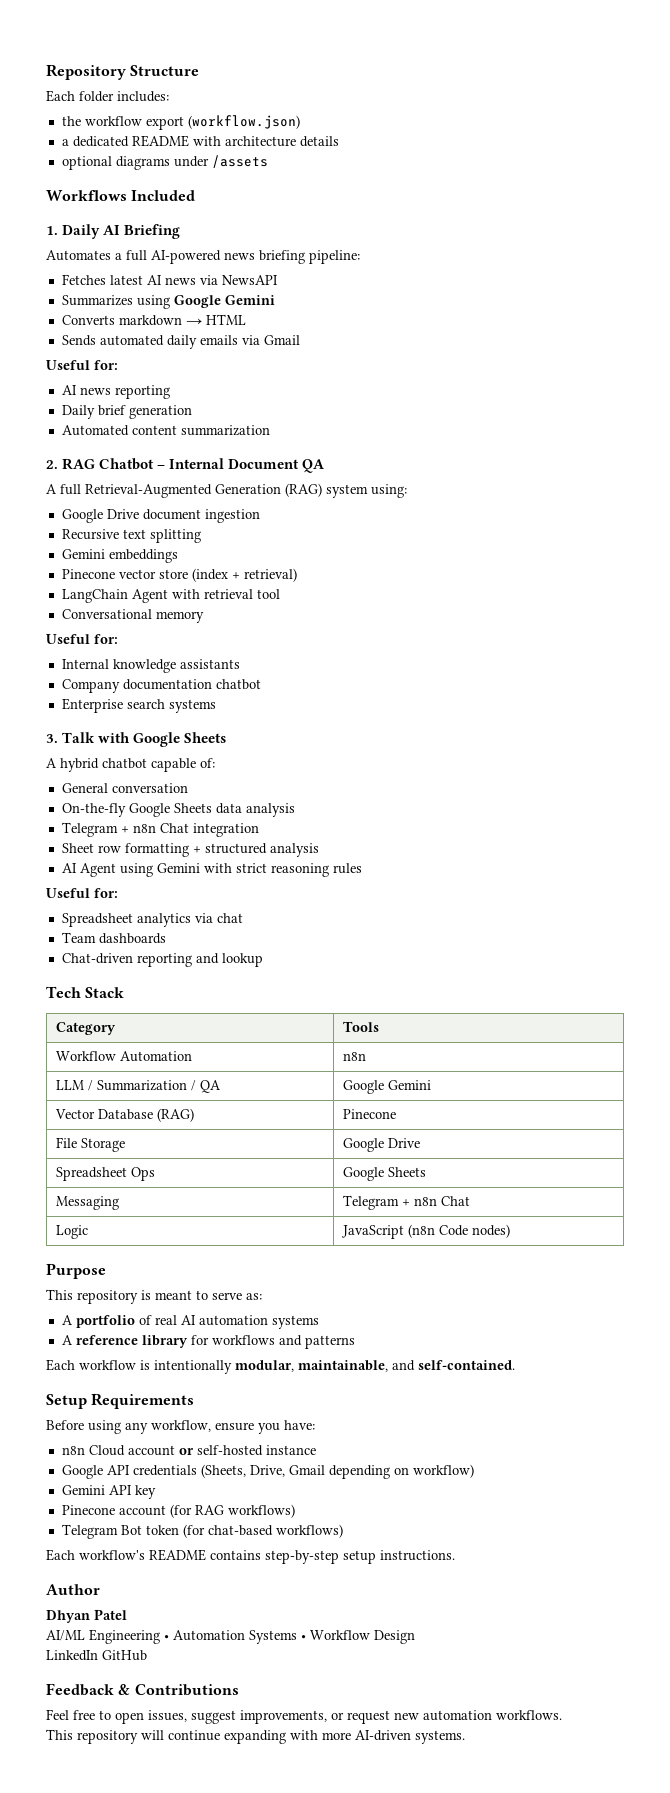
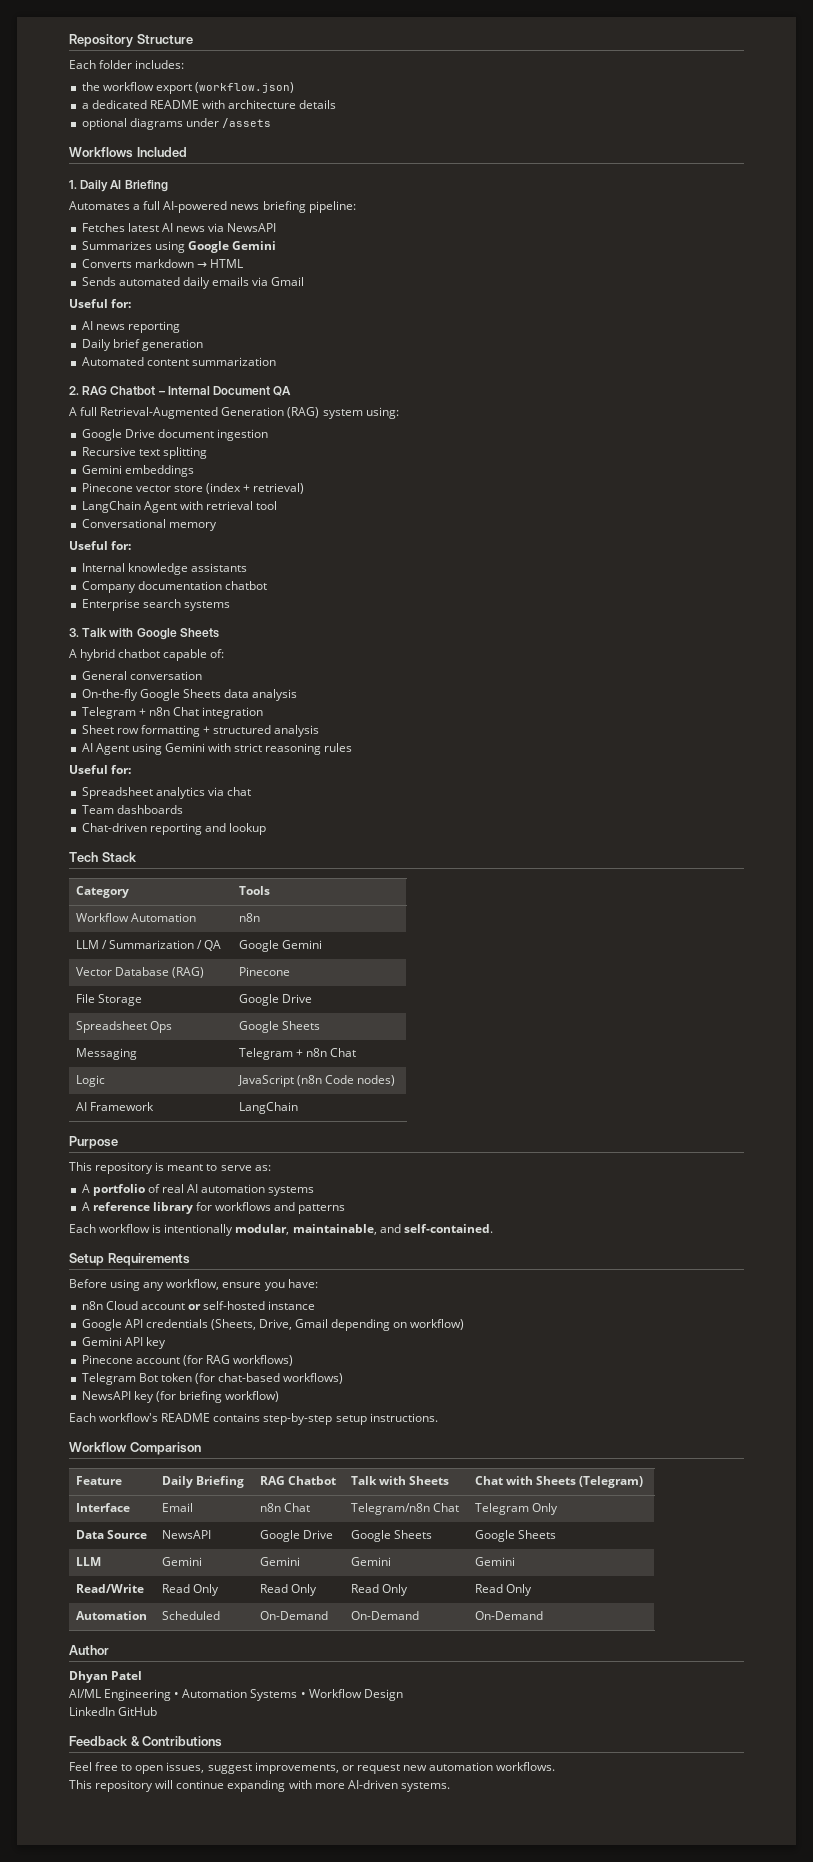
(511, 1231) none -> [75,1102,154,1111] [238,1102,298,1114] // AI Framework | LangChain
(343, 1531) none -> [81,1391,280,1403] // NewsAPI key (for briefing workflow)
(455, 1555) none -> [69,1442,201,1455] [75,1476,122,1485] [161,1476,244,1488] [259,1476,336,1485] [350,1476,450,1485] [474,1476,644,1488] [75,1503,130,1512] [161,1503,193,1512] [259,1503,310,1512] [350,1503,459,1515] [474,1503,558,1515] [75,1530,147,1539] [161,1530,211,1539] [259,1530,333,1542] [350,1530,432,1542] [474,1530,556,1542] [75,1557,101,1566] [161,1557,202,1566] [259,1557,300,1566] [350,1557,391,1566] [474,1557,515,1566] [75,1584,144,1593] [161,1584,219,1596] [259,1584,317,1596] [350,1584,408,1596] [474,1584,532,1596] [75,1611,147,1620] [161,1611,220,1620] [259,1611,328,1620] [350,1611,419,1620] [474,1611,543,1620] // Workflow Comparison // Feature | Daily Briefing | RAG Chatbot | Talk with Sheets | Chat with Sheets (Telegram) // Interface | Email | n8n Chat | Telegram/n8n Chat | Telegram Only // Data Source | NewsAPI | Google Drive | Google Sheets | Google Sheets // LLM | Gemini | Gemini | Gemini | Gemini // Read/Write | Read Only | Read Only | Read Only | Read Only // Automation | Scheduled | On-Demand | On-Demand | On-Demand

